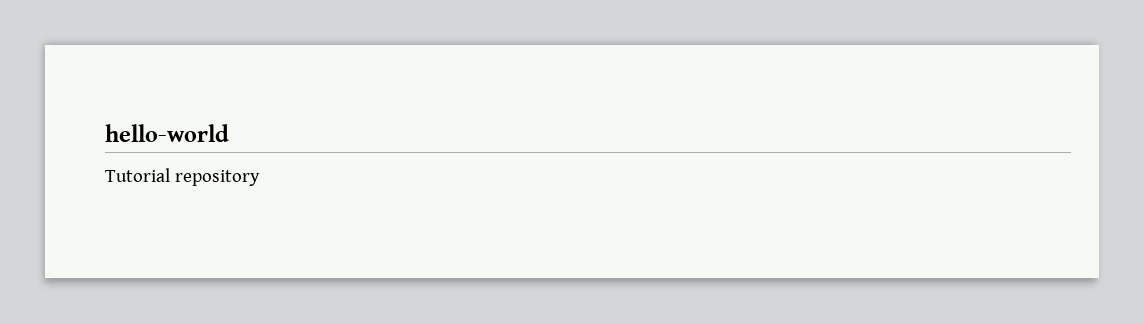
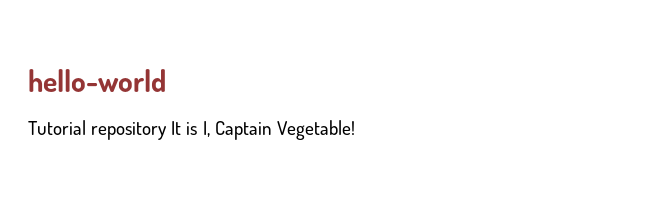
(260, 178) none -> [171,120,355,140] It is I, Captain Vegetable!

